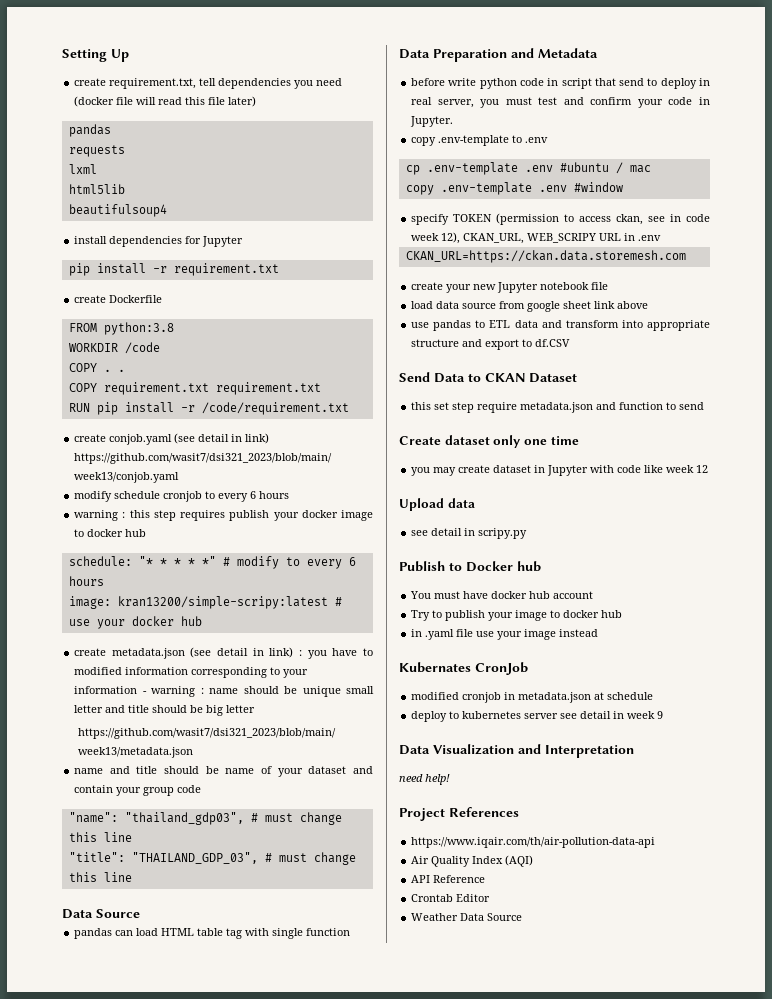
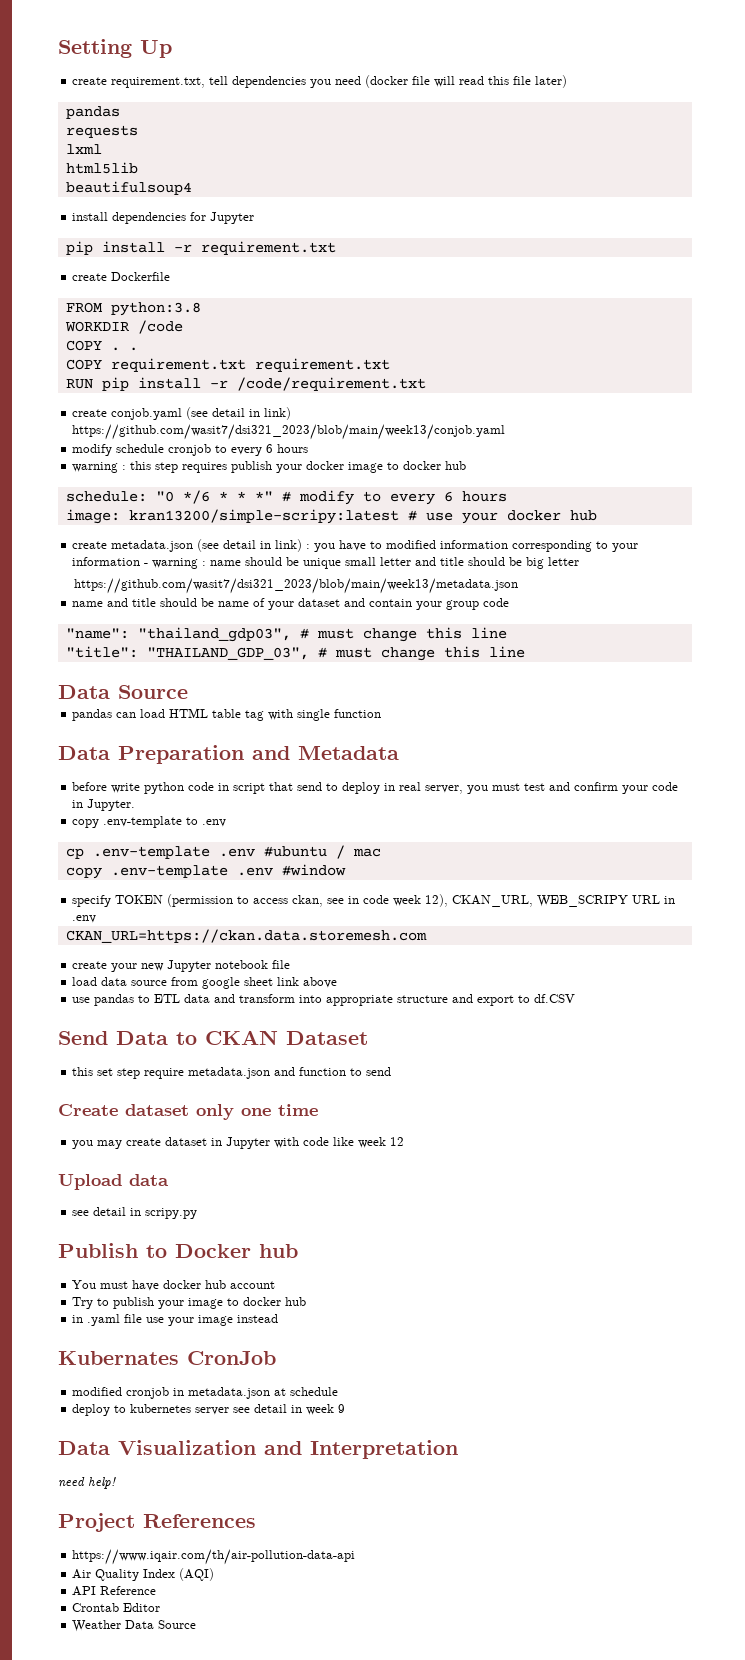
[138,556,167,566] "* * -> [155,490,210,504] "0 */6

